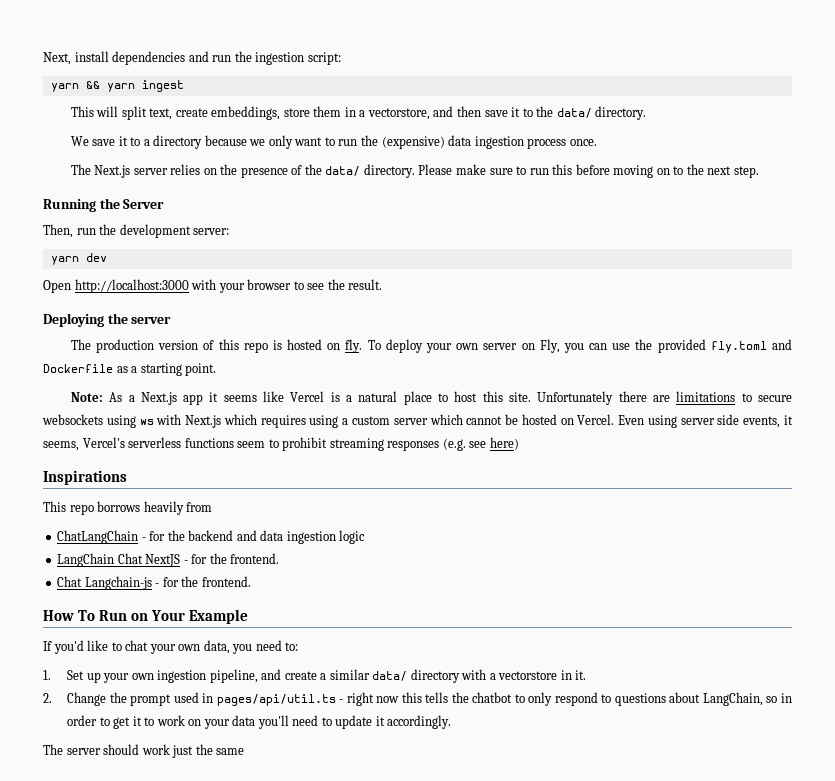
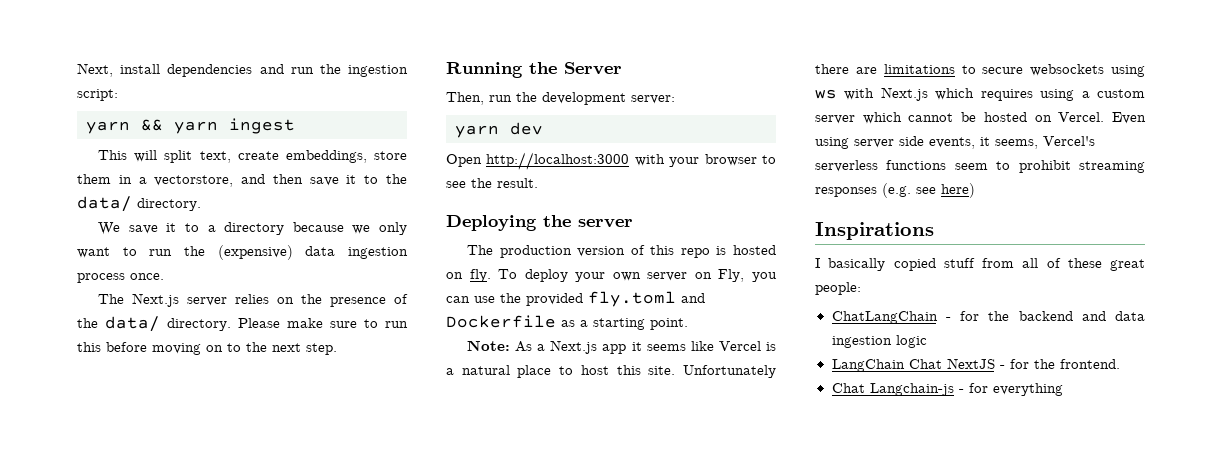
[43,501,213,515] This repo borrows heavily from -> [815,258,1145,271] [815,282,861,295] I basically copied stuff from all of these great people:
[181,576,251,587] [43,609,248,624] [43,640,299,654] [43,669,587,683] [43,692,792,706] [67,715,452,729] [43,744,245,758] the frontend. // How To Run on Your Example // If you'd like to chat your own data, you need to: // 1. Set up your own ingestion pipeline, and create a similar data/ directory with a vectorstore in it. // 2. Change the prompt used in pages/api/util.ts - right now this tells the chatbot to only respond to questions about LangChain, so in order to get it to work on your data you'll need to update it accordingly. // The server should work just the same -> [992,383,1063,396] everything

